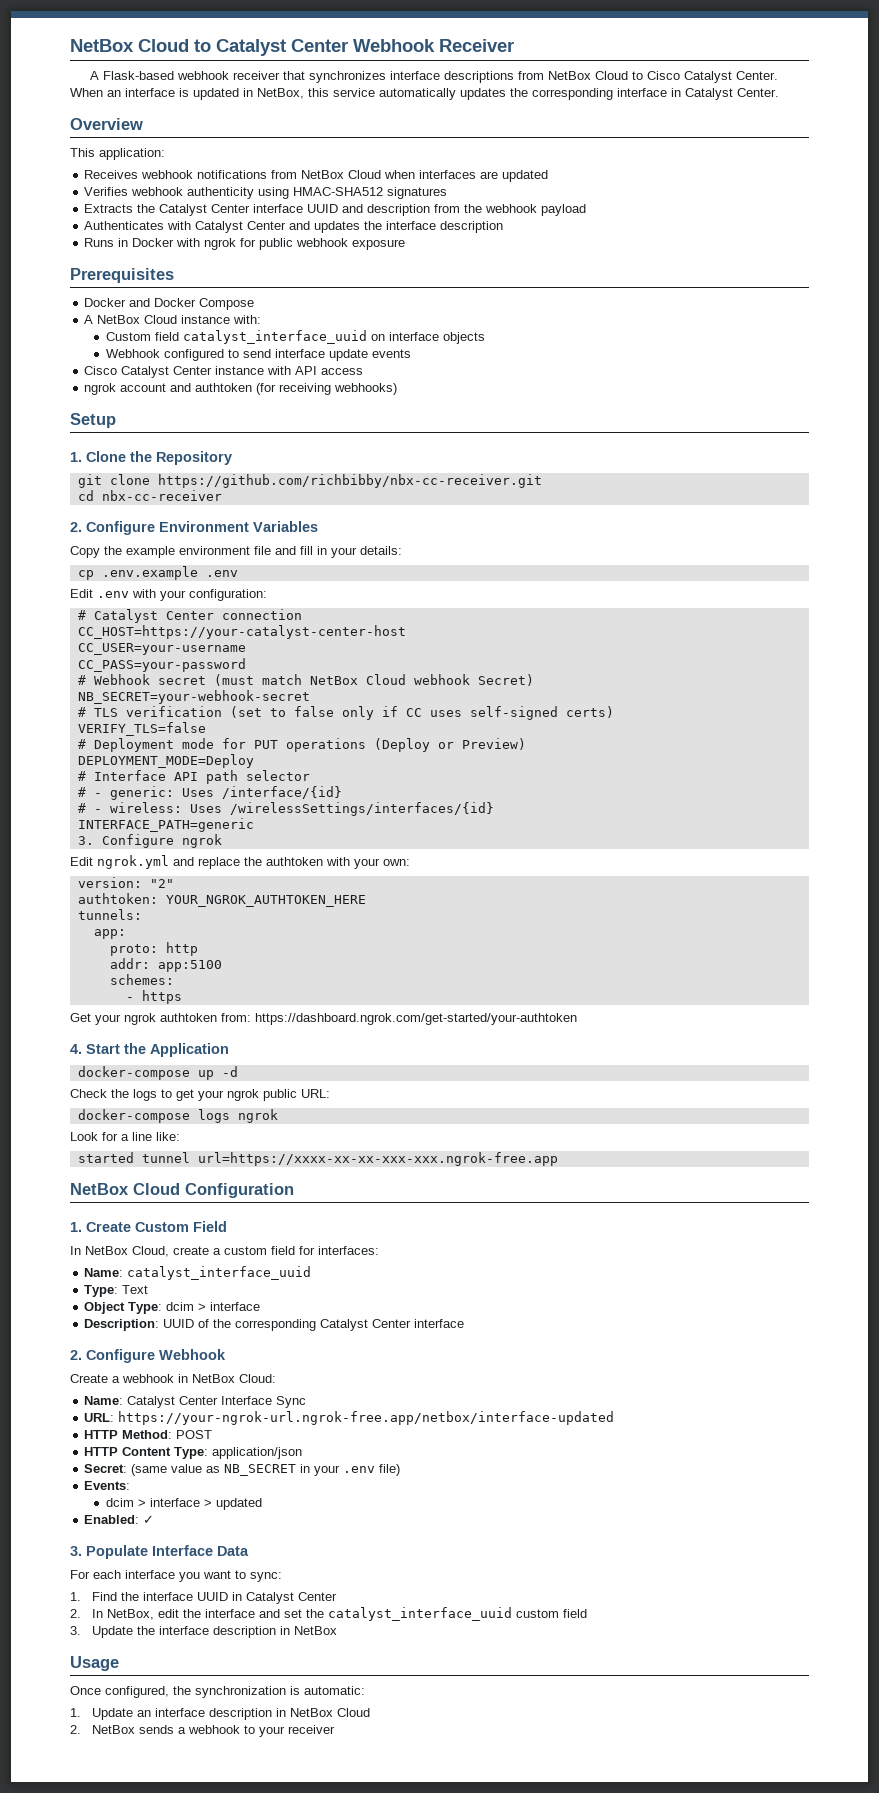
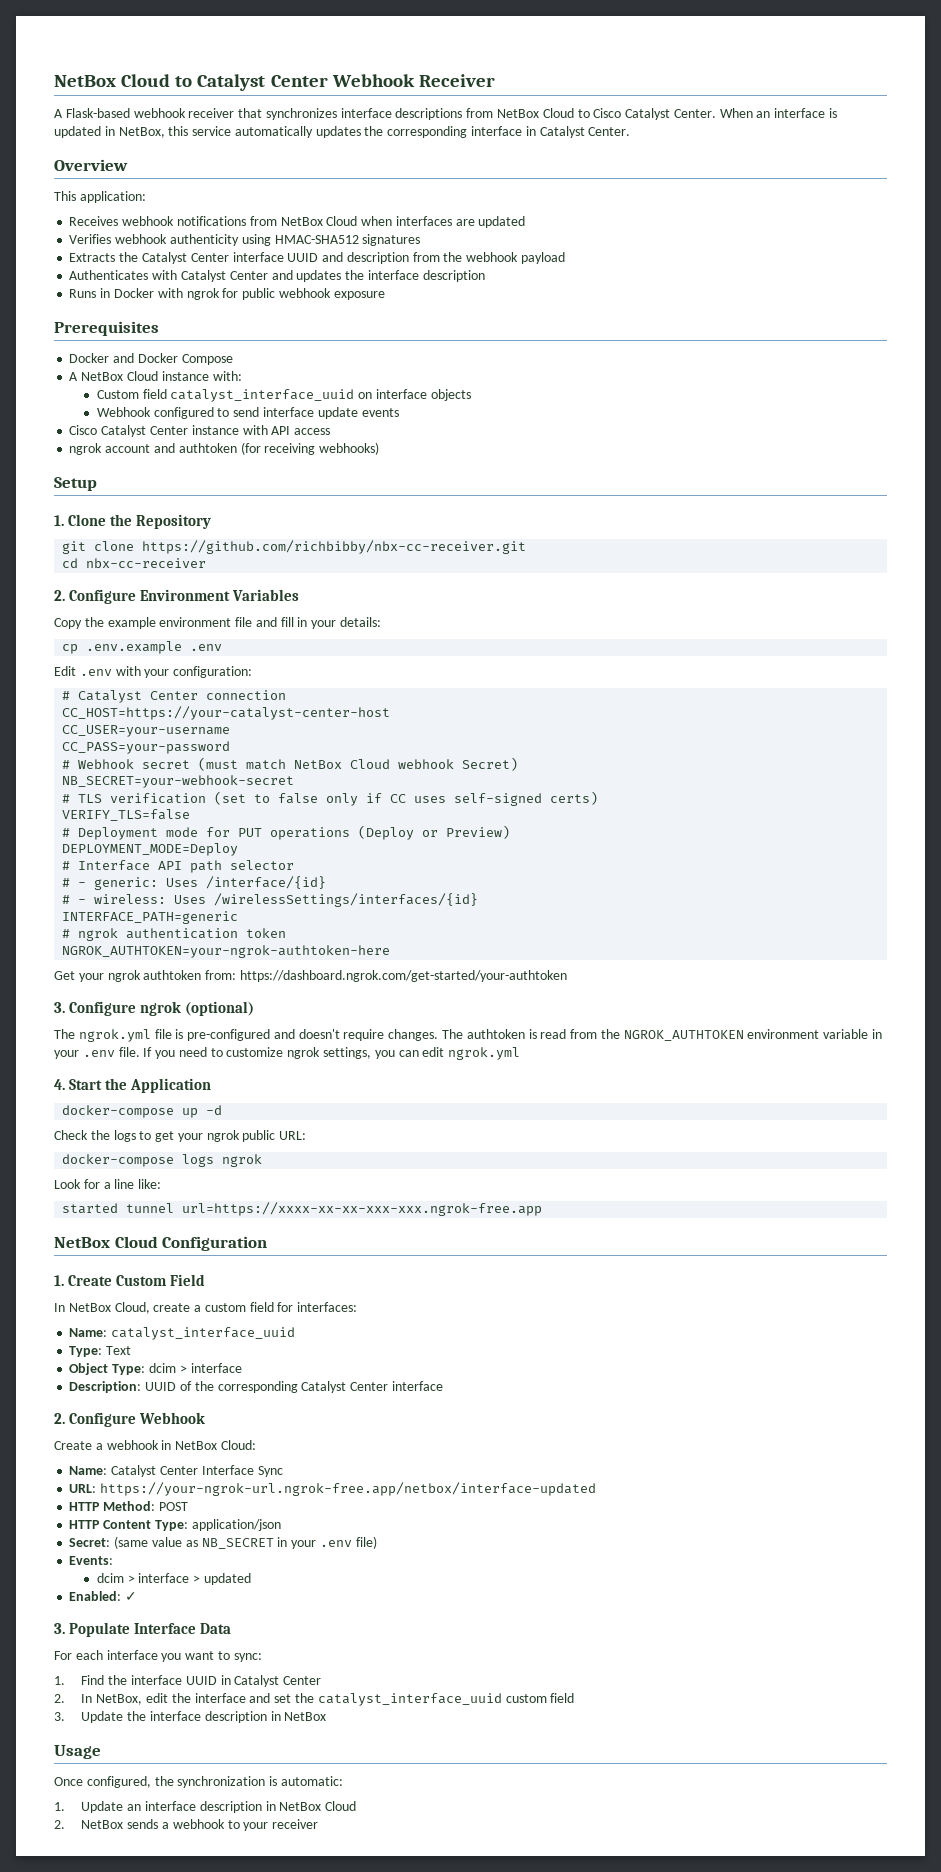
[77,834,222,848] [70,855,410,869] [77,877,174,888] [77,893,366,907] [77,909,142,920] [93,929,126,939] [109,942,198,956] [109,958,222,972] [109,974,174,985] [125,990,182,1004] 3. Configure ngrok // Edit ngrok.yml and replace the authtoken with your own: // version: "2" // authtoken: YOUR_NGROK_AUTHTOKEN_HERE // tunnels: // app: // proto: http // addr: app:5100 // schemes: // - https -> [62,928,287,941] [62,945,391,958] # ngrok authentication token // NGROK_AUTHTOKEN=your-ngrok-authtoken-here
(577, 1019) none -> [54,1001,255,1016] [54,1029,883,1042] [54,1047,521,1060] // 3. Configure ngrok (optional) // The ngrok.yml file is pre-configured and doesn't require changes. The authtoken is read from the NGROK_AUTHTOKEN environment variable in your .env file. If you need to customize ngrok settings, you can edit ngrok.yml

